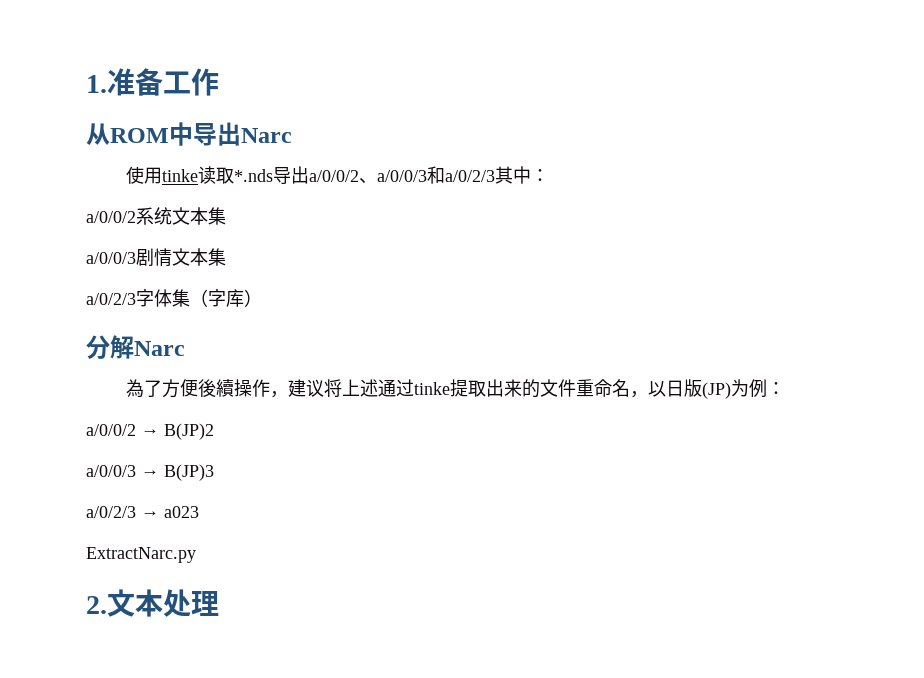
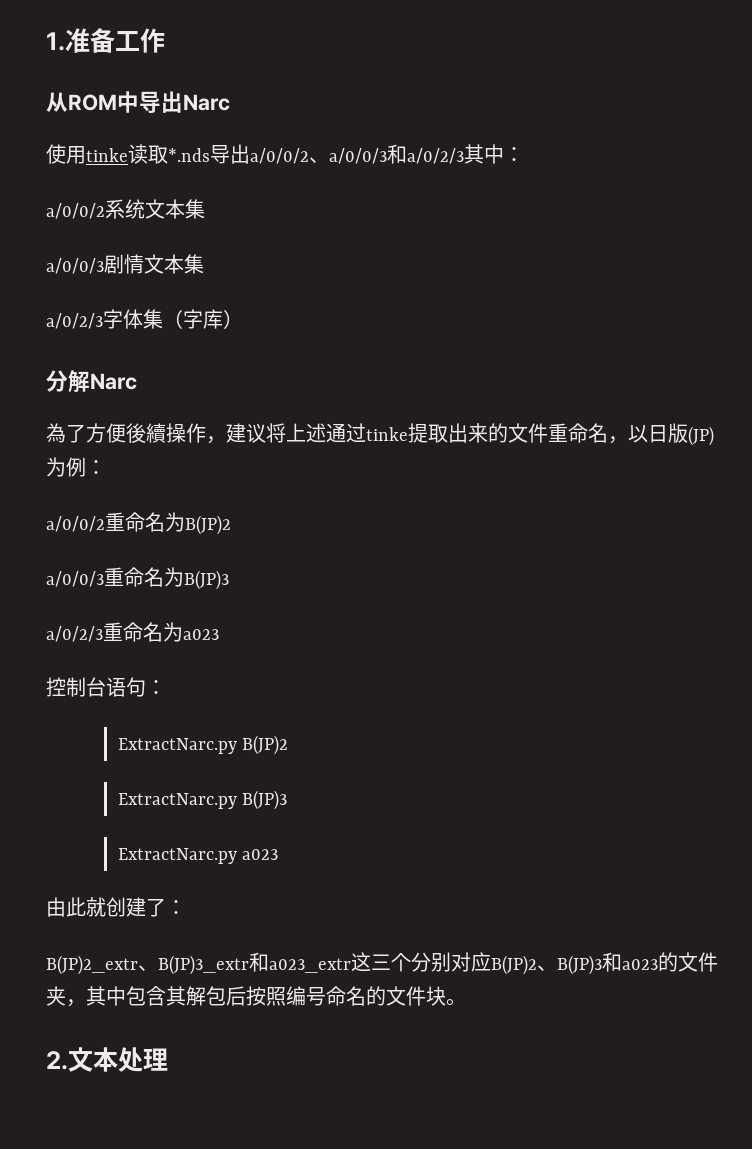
[141,429,159,436] → -> [105,512,185,532] 重命名为
[141,470,159,477] → -> [104,567,184,587] 重命名为
[141,506,199,518] [86,547,196,563] → a023 // ExtractNarc.py -> [103,622,219,642] [46,677,166,697] [117,735,289,755] [117,790,288,810] [117,848,279,864] [46,897,186,917] [46,952,718,975] [46,986,466,1007] 重命名为a023 // 控制台语句： // ExtractNarc.py B(JP)2 // ExtractNarc.py B(JP)3 // ExtractNarc.py a023 // 由此就创建了： // B(JP)2_extr、B(JP)3_extr和a023_extr这三个分别对应B(JP)2、B(JP)3和a023的文件夹，其中包含其解包后按照编号命名的文件块。

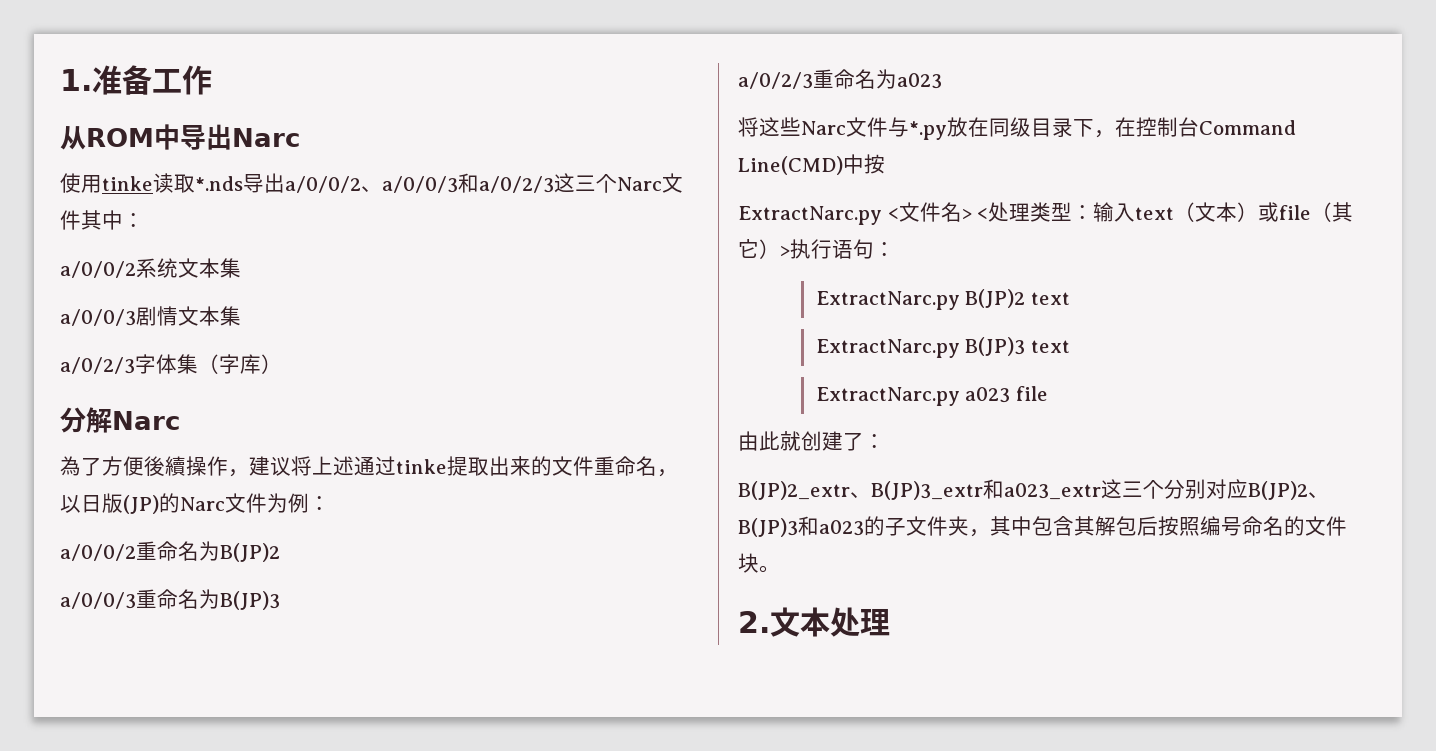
(464, 156) none -> [554,173,683,193] [60,210,81,230] 这三个Narc文件
(714, 436) none -> [159,493,267,513] 的Narc文件
[46,677,106,697] 控制台 -> [738,117,1296,140] [738,154,885,175] [738,202,1354,225] [738,239,832,259] 将这些Narc文件与*.py放在同级目录下，在控制台Command Line(CMD)中按 // ExtractNarc.py <文件名> <处理类型：输入text（文本）或file（其它）>执行
(289, 745) none -> [1030,292,1070,305] text
(288, 800) none -> [1030,340,1070,353] text
(279, 854) none -> [1015,386,1048,401] file
(678, 962) none -> [885,517,906,536] 子

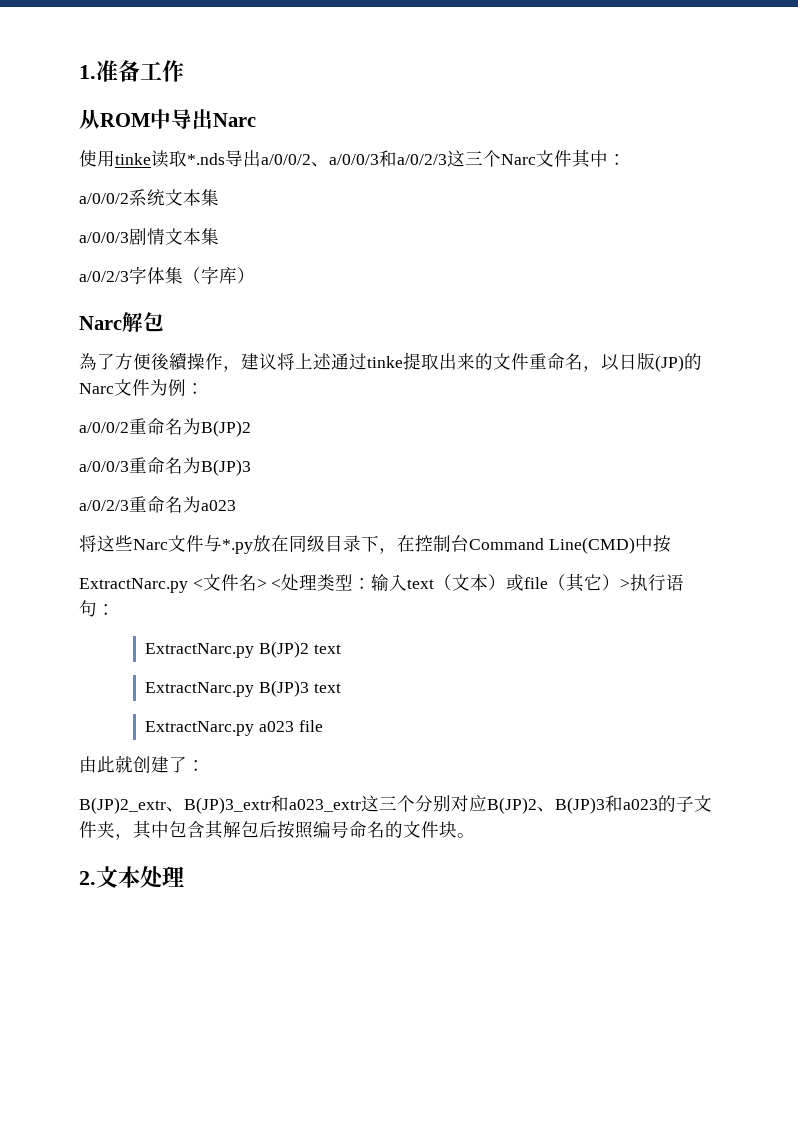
[60,407,180,433] 分解Narc -> [79,312,164,332] Narc解包

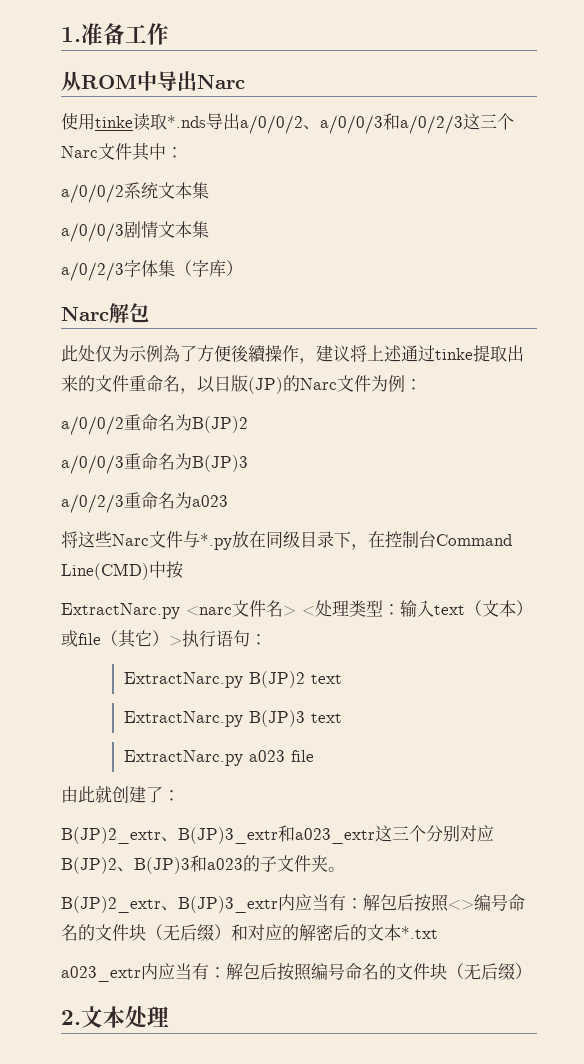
(164, 322) none -> [61,345,163,362] 此处仅为示例
[192,578,203,589] < -> [186,606,232,616] <narc
[115,820,224,840] ，其中包含其 -> [328,867,345,872] [61,894,525,913] [61,924,438,941] [61,963,226,982] 。 // B(JP)2_extr、B(JP)3_extr内应当有：解包后按照<>编号命名的文件块（无后缀）和对应的解密后的文本*.txt // a023_extr内应当有：
[457,833,475,838] 。 -> [447,963,532,980] （无后缀）

